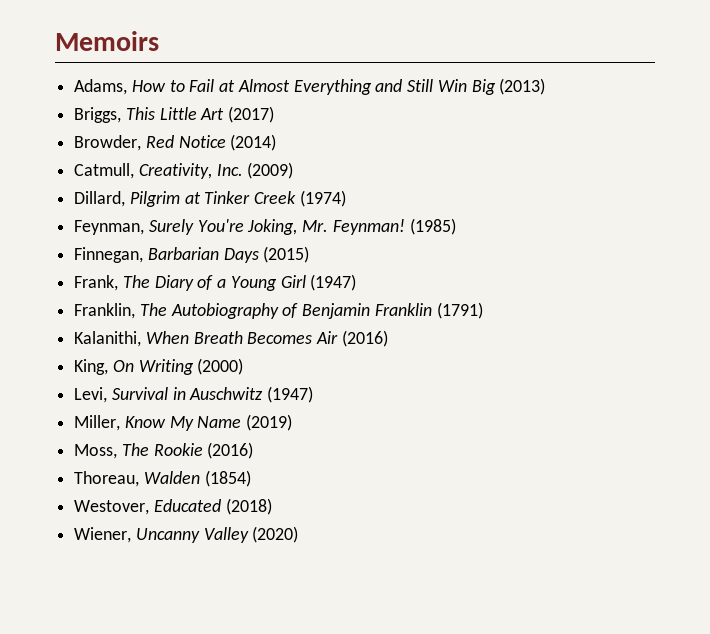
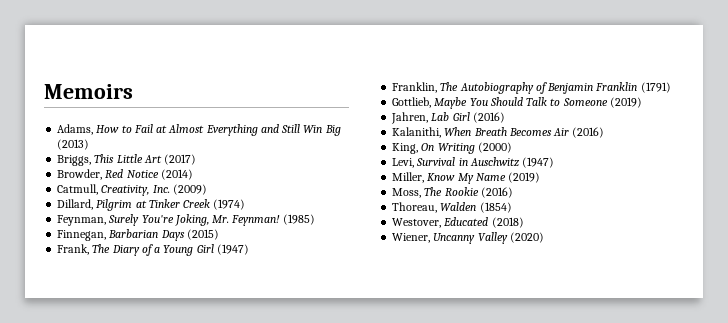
(483, 310) none -> [392,97,642,109] [391,112,505,124] // Gottlieb, Maybe You Should Talk to Someone (2019) // Jahren, Lab Girl (2016)

